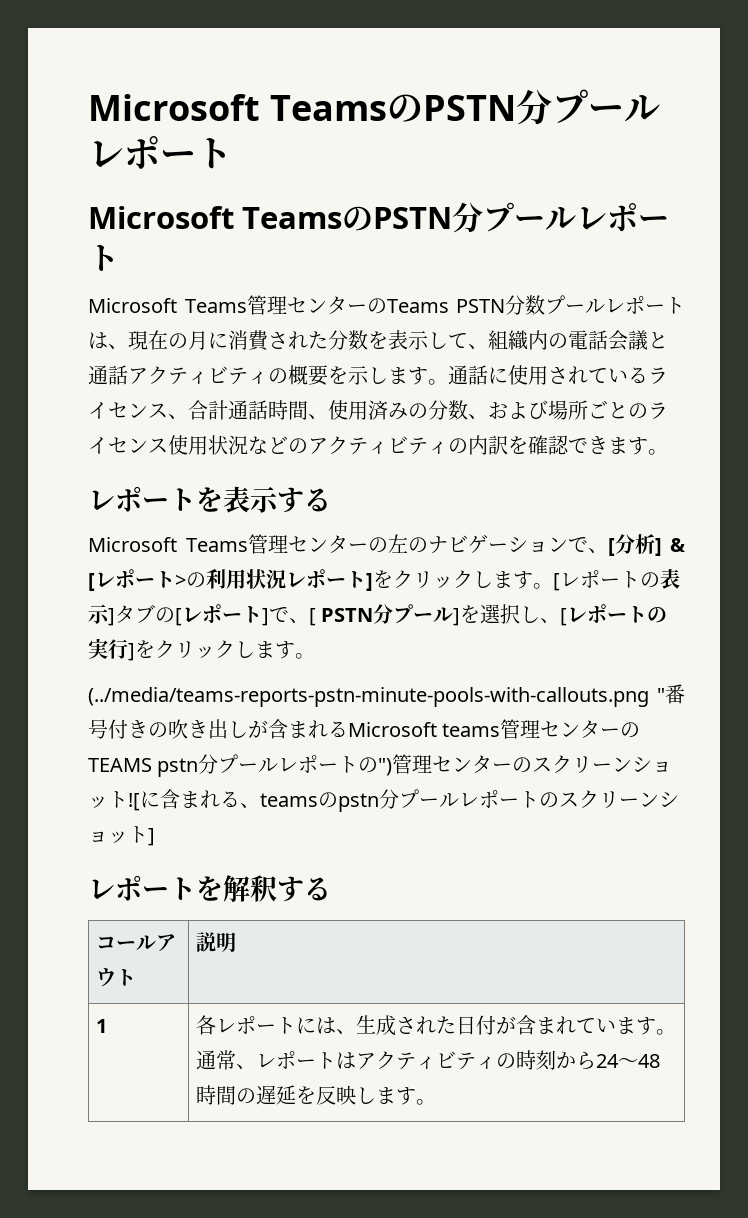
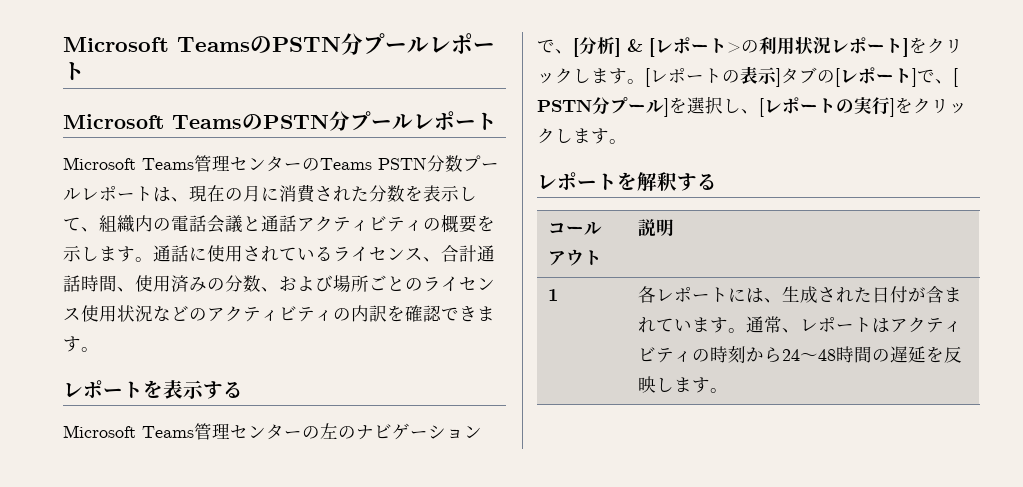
[88,684,685,707] [88,719,641,739] [88,754,673,777] [88,789,679,812] [88,826,155,846] // (../media/teams-reports-pstn-minute-pools-with-callouts.png "番号付きの吹き出しが含まれるMicrosoft teams管理センターのTEAMS pstn分プールレポートの")管理センターのスクリーンショット![に含まれる、teamsのpstn分プールレポートのスクリーンショット] -> (627, 141) none

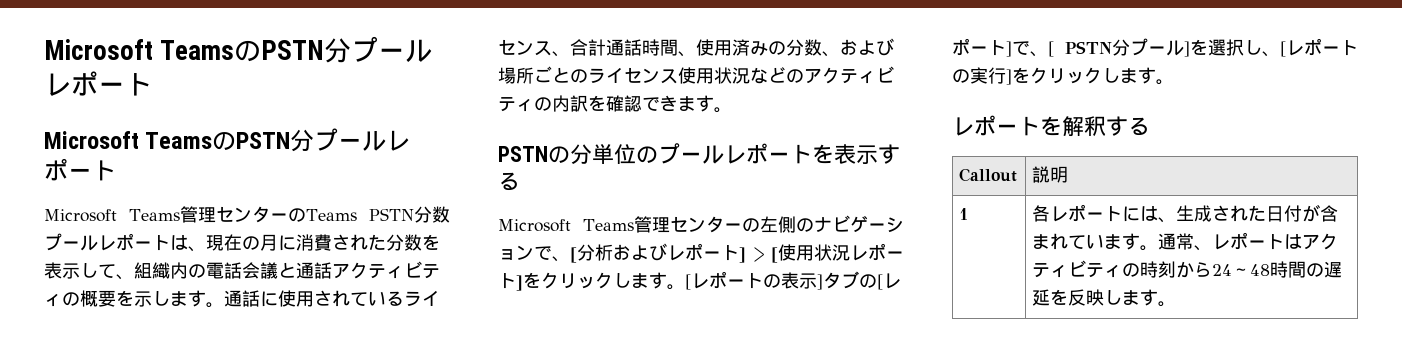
(99, 349) none -> [498,143,724,164] PSTNの分単位のプール
(338, 431) none -> [778,216,796,233] 側
[615,37,777,57] ] & [レポート>の利 -> [613,243,796,263] およびレポート] > [使
[547,222,602,235] [547,249,602,266] コールアウト -> [959,168,1018,182] Callout

